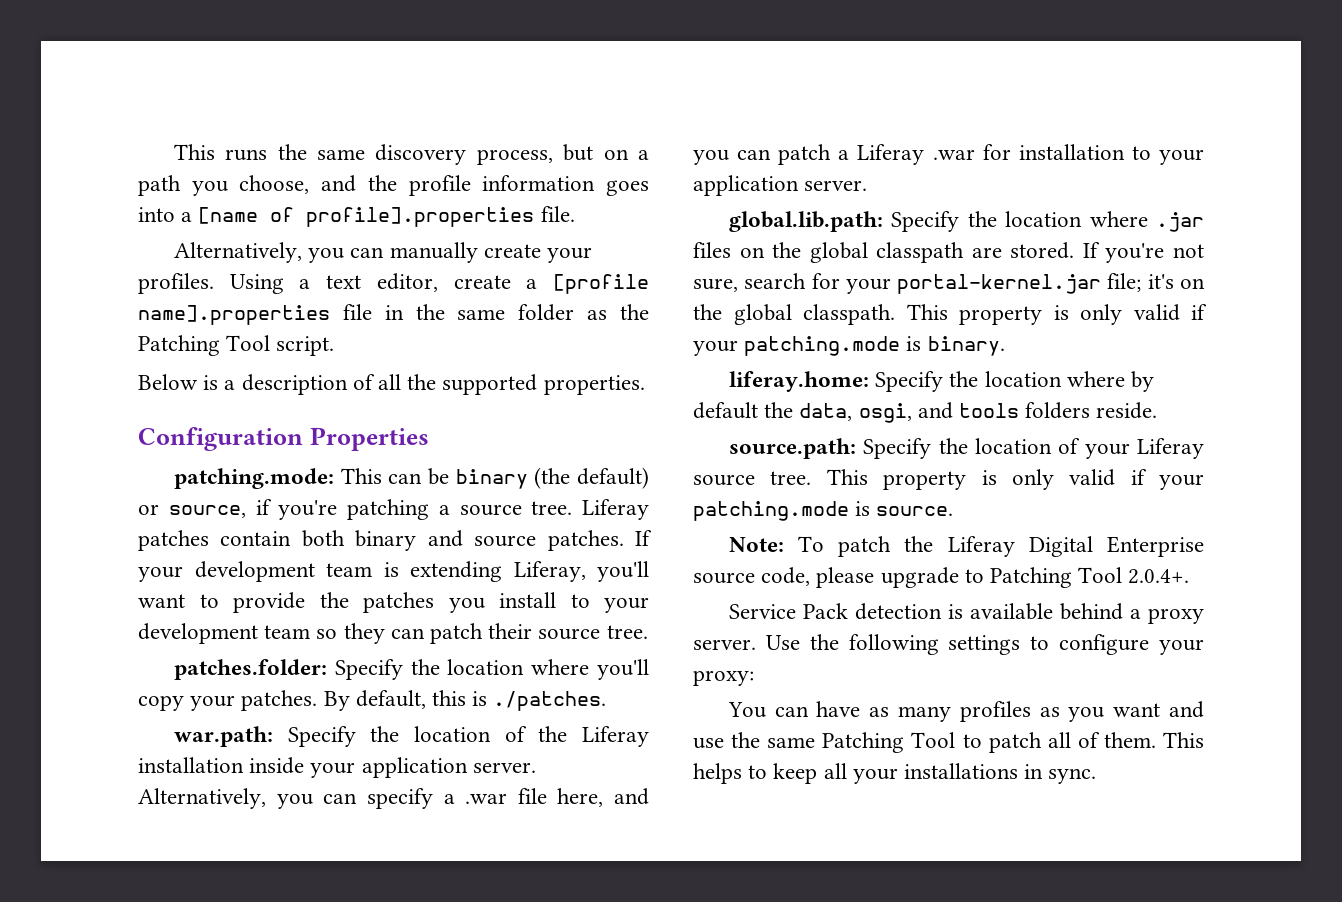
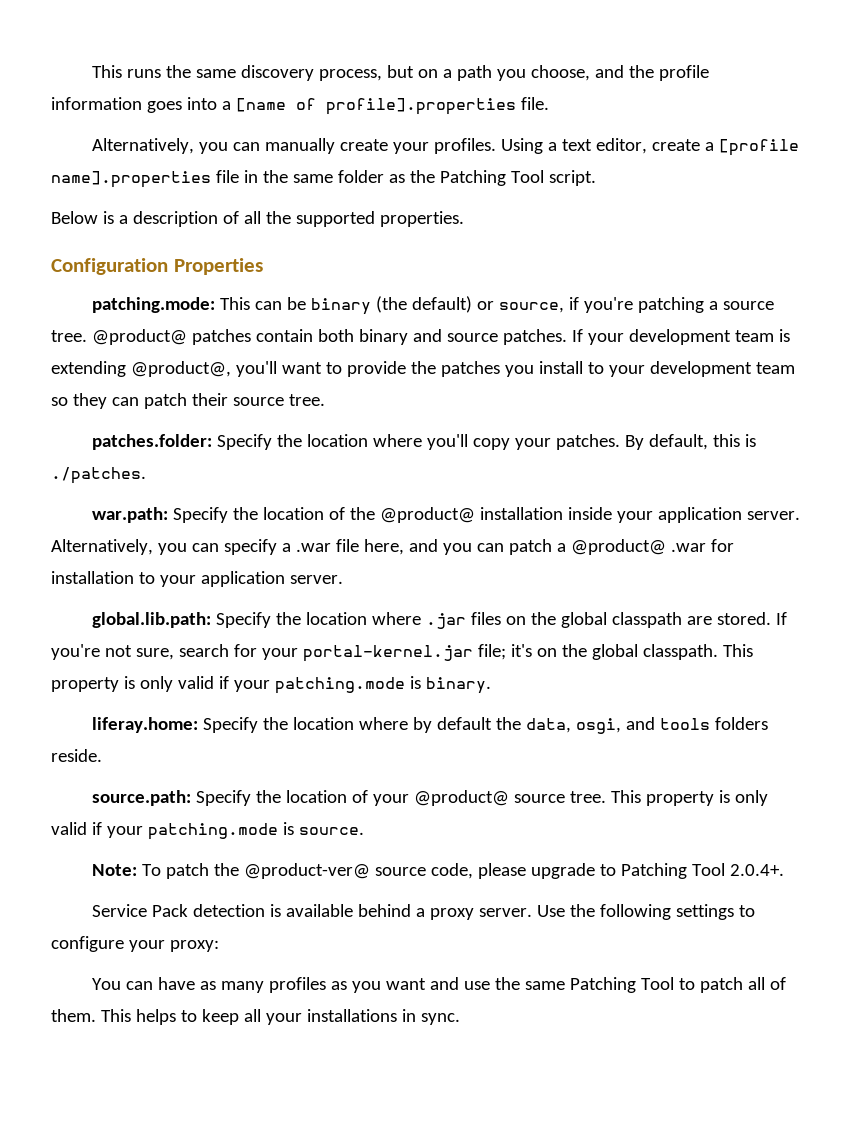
[582,499,649,520] Liferay -> [91,329,187,345] @product@
[513,561,586,582] Liferay, -> [130,361,231,377] @product@,
[582,726,649,747] Liferay -> [379,507,475,523] @product@
[857,144,925,165] Liferay -> [570,539,666,555] @product@
[1137,438,1204,459] Liferay -> [413,790,509,806] @product@
[947,536,1204,557] Liferay Digital Enterprise -> [243,863,370,879] @product-ver@

